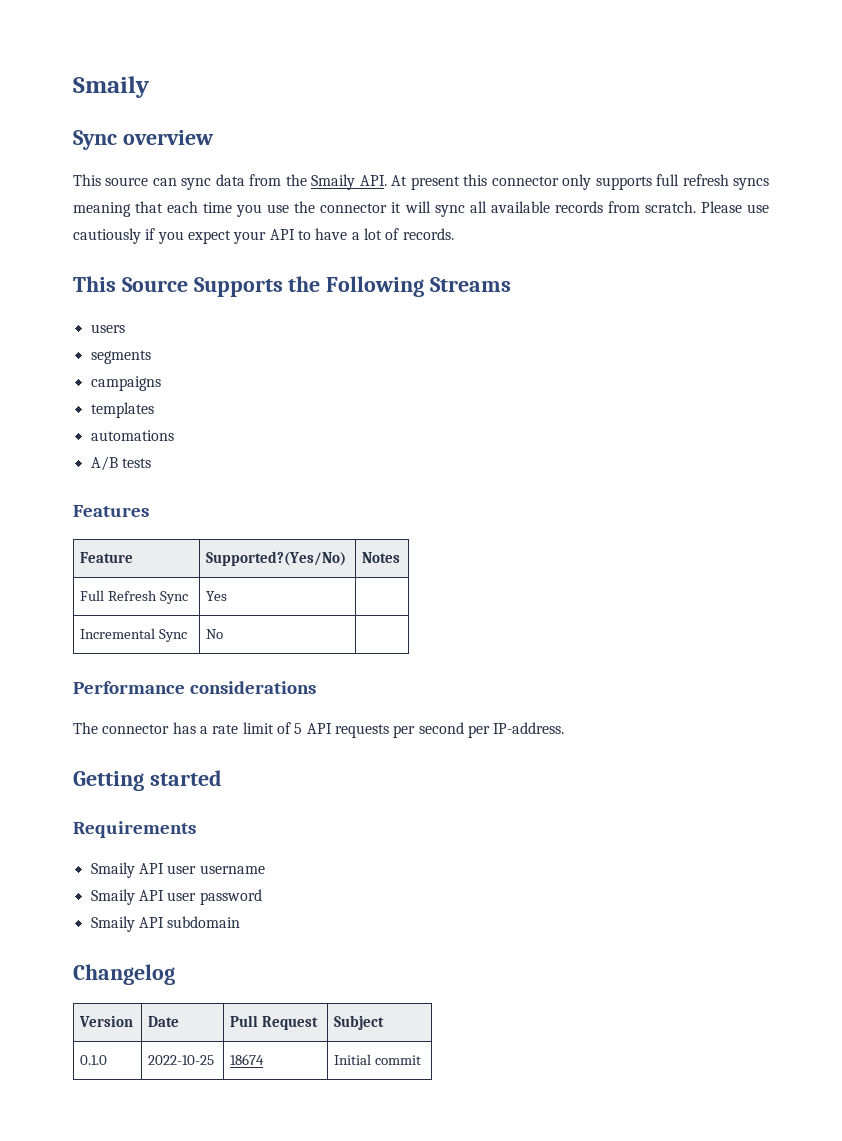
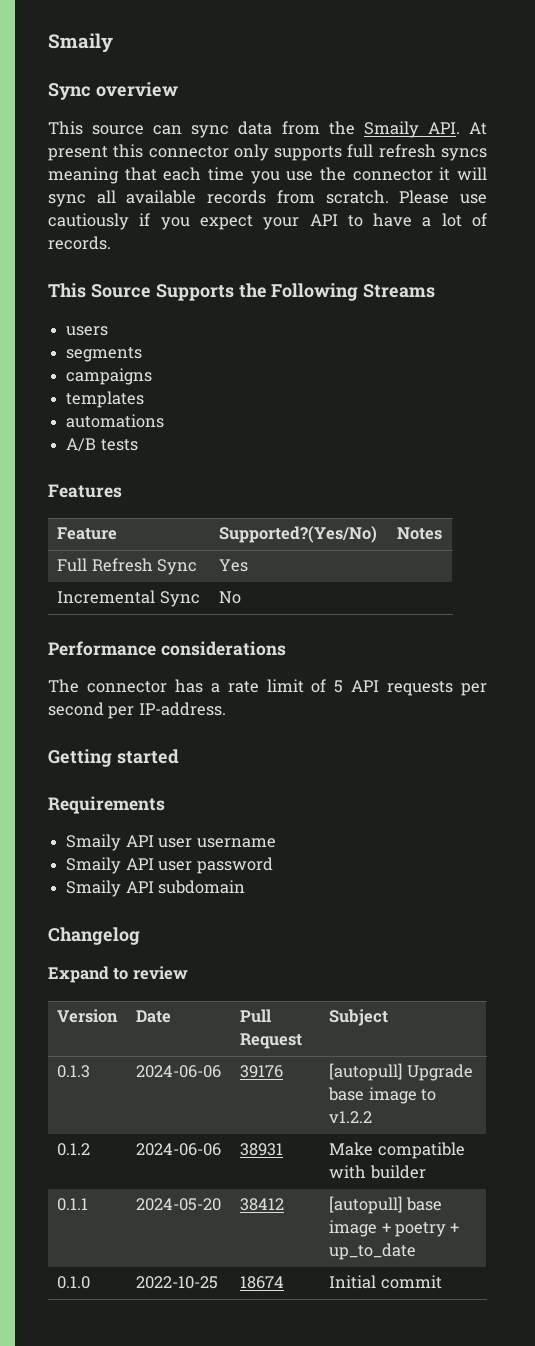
(175, 974) none -> [48,966,188,983] // Expand to review
(385, 1022) none -> [57,1065,91,1078] [136,1065,222,1078] [240,1065,284,1078] [329,1063,473,1081] [328,1087,436,1104] [329,1111,373,1123] [57,1143,91,1156] [136,1143,222,1156] [240,1143,284,1156] [329,1142,465,1159] [329,1165,426,1179] [57,1198,89,1211] [136,1198,222,1211] [240,1198,285,1211] [329,1196,442,1214] [329,1220,460,1237] [329,1243,417,1260] // 0.1.3 | 2024-06-06 | 39176 | [autopull] Upgrade base image to v1.2.2 // 0.1.2 | 2024-06-06 | 38931 | Make compatible with builder // 0.1.1 | 2024-05-20 | 38412 | [autopull] base image + poetry + up_to_date

